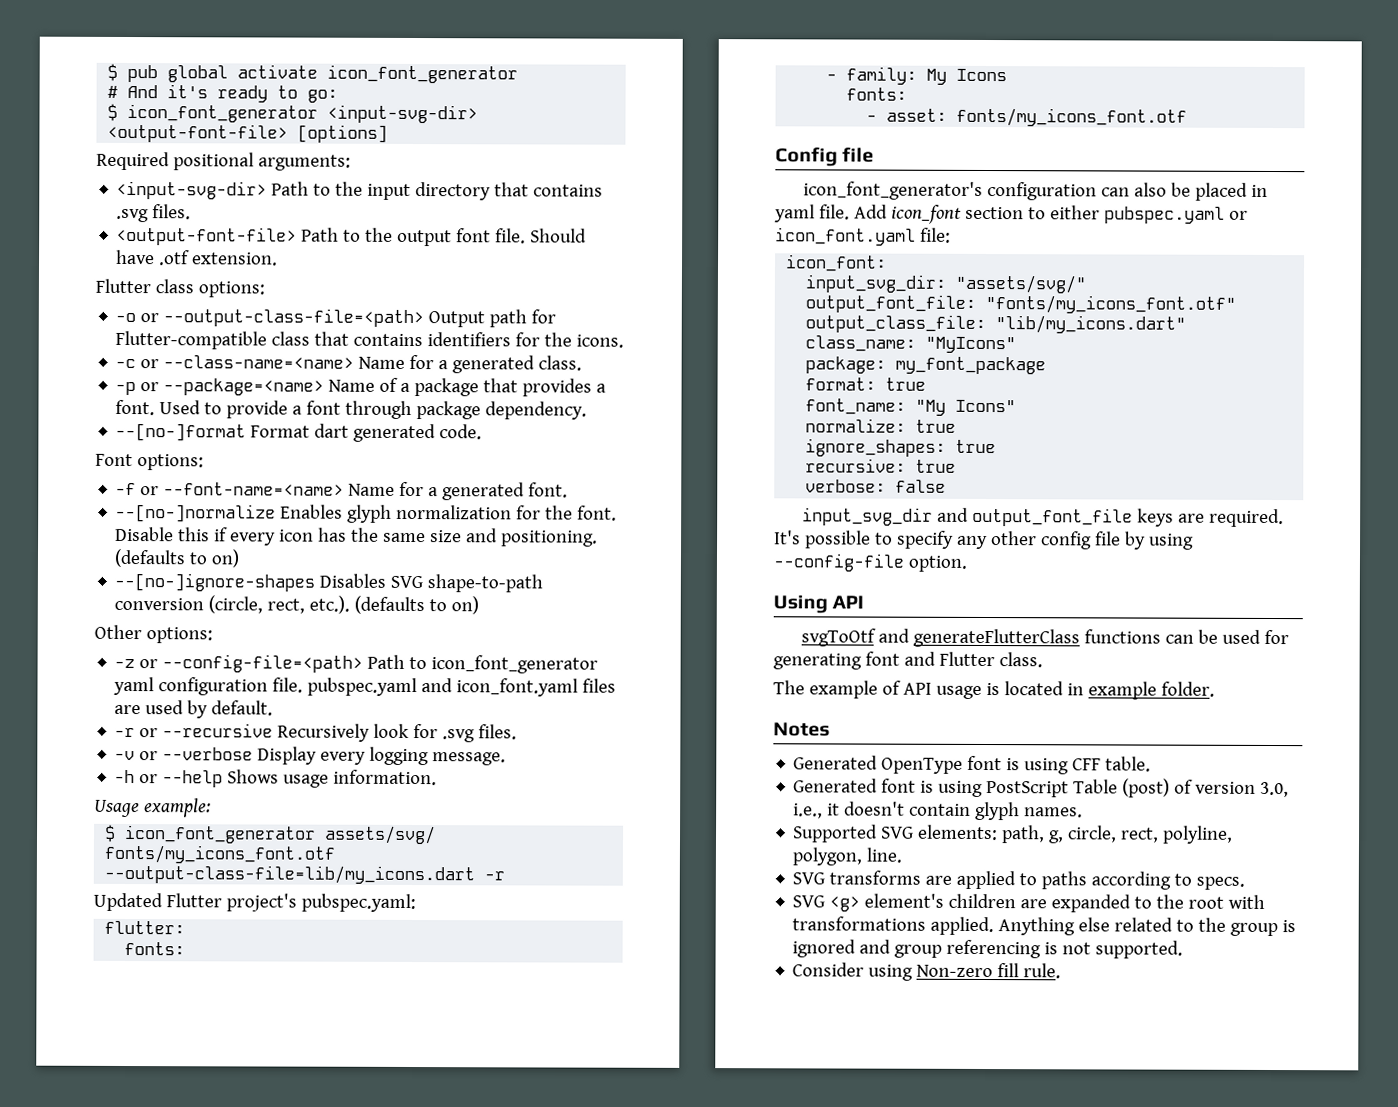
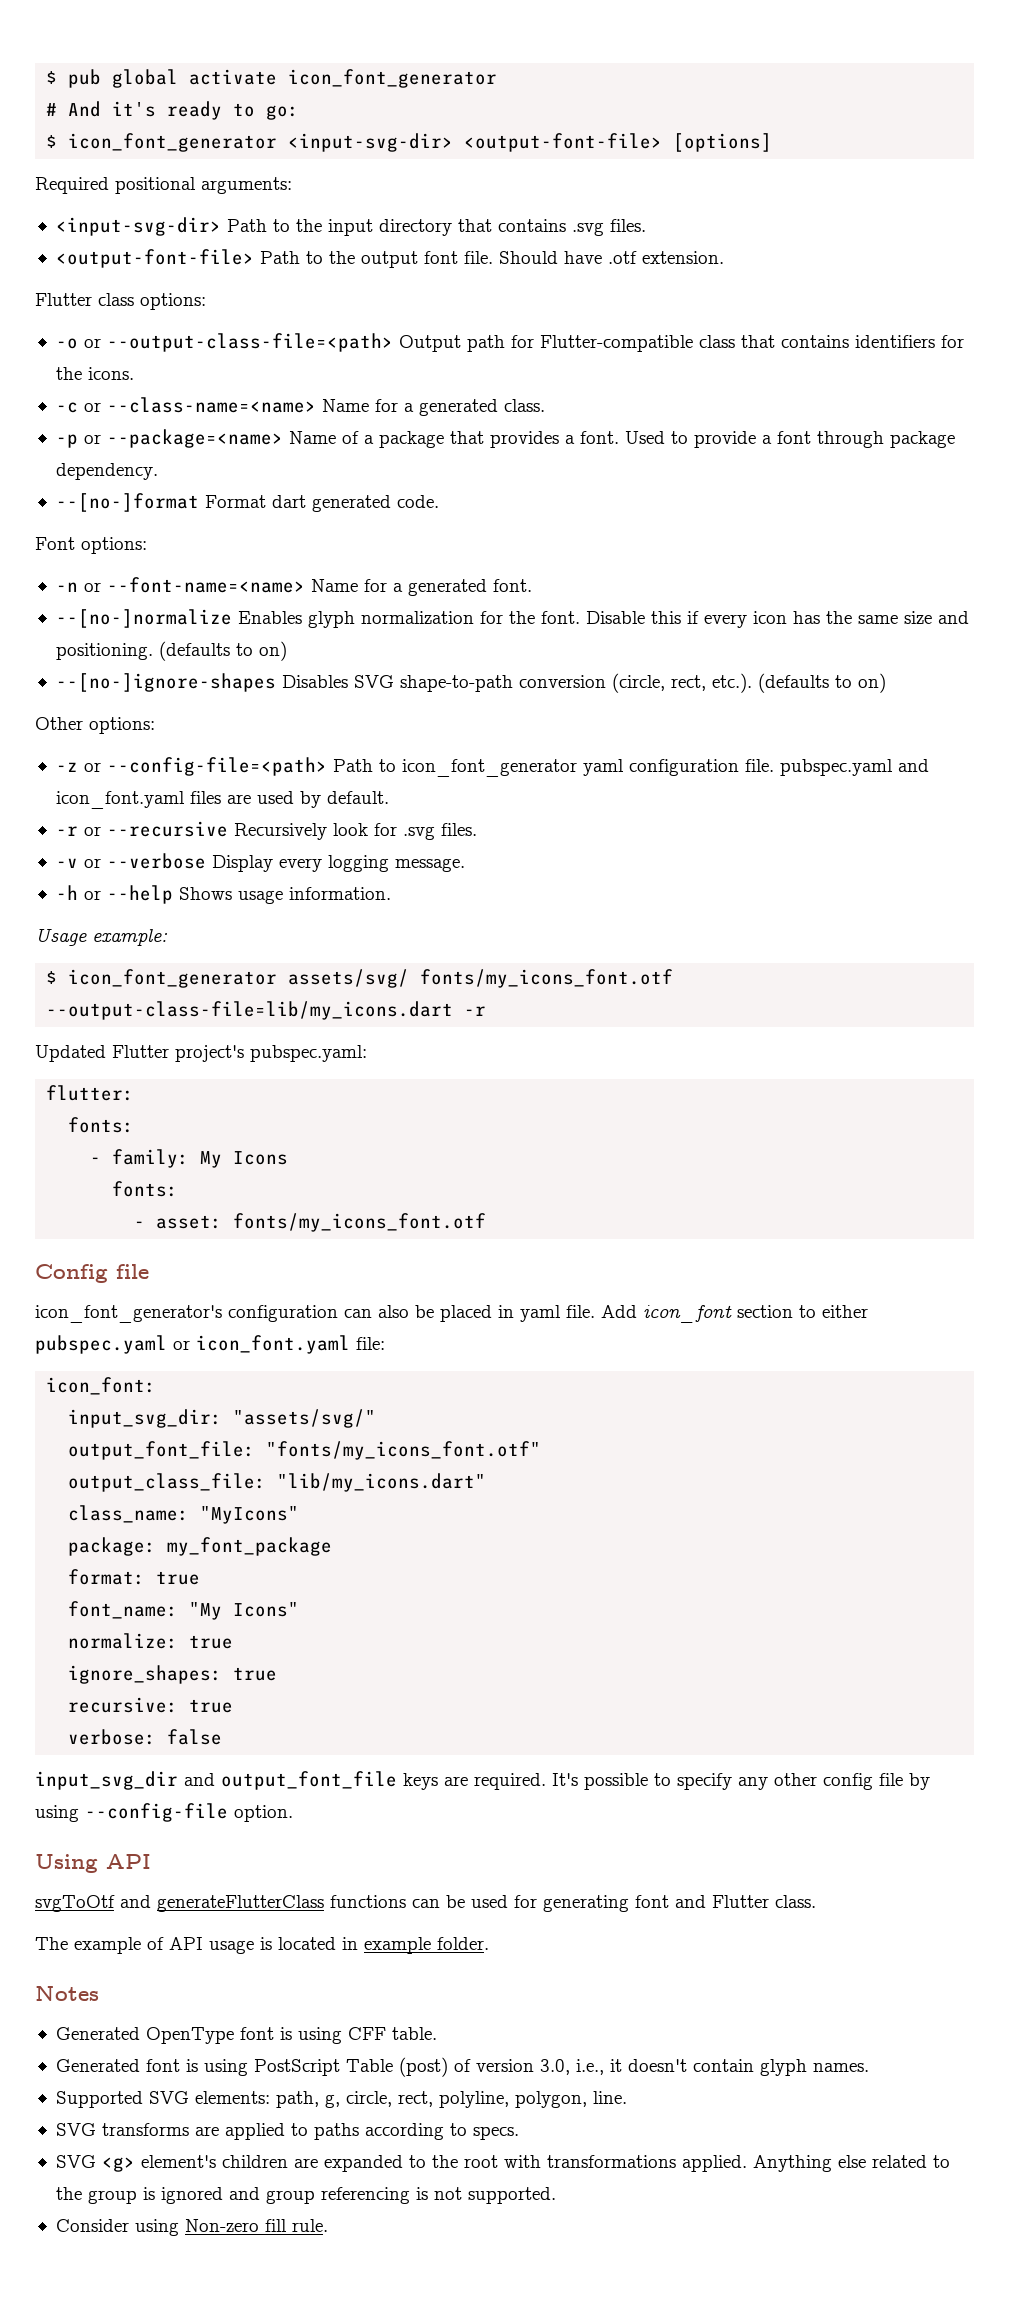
[115,482,137,496] -f -> [55,582,78,592] -n

